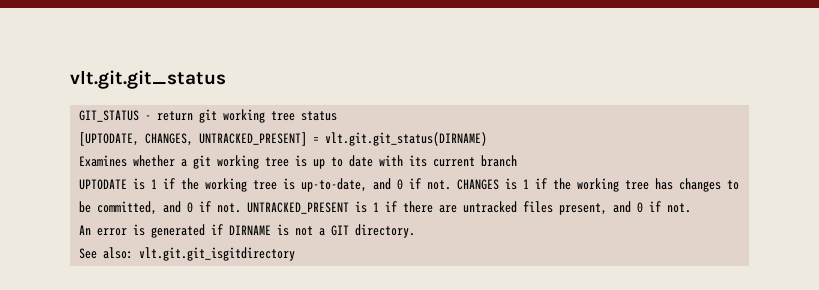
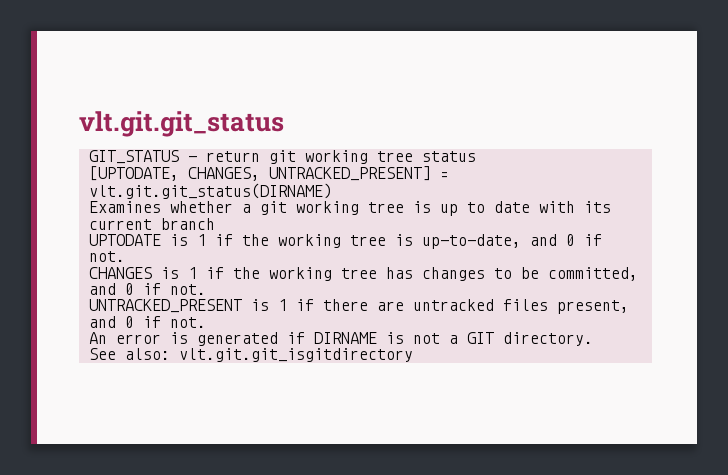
(451, 185) none -> (125, 256) //
(241, 208) none -> (206, 289) //

